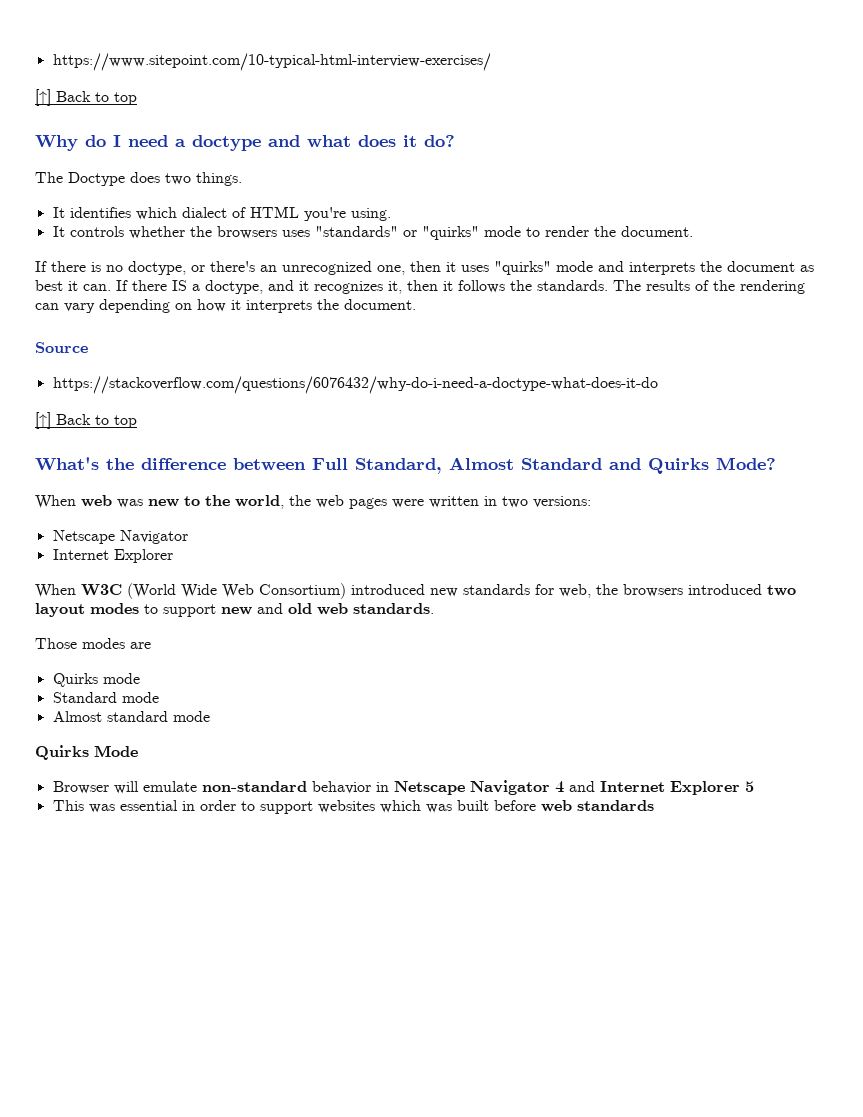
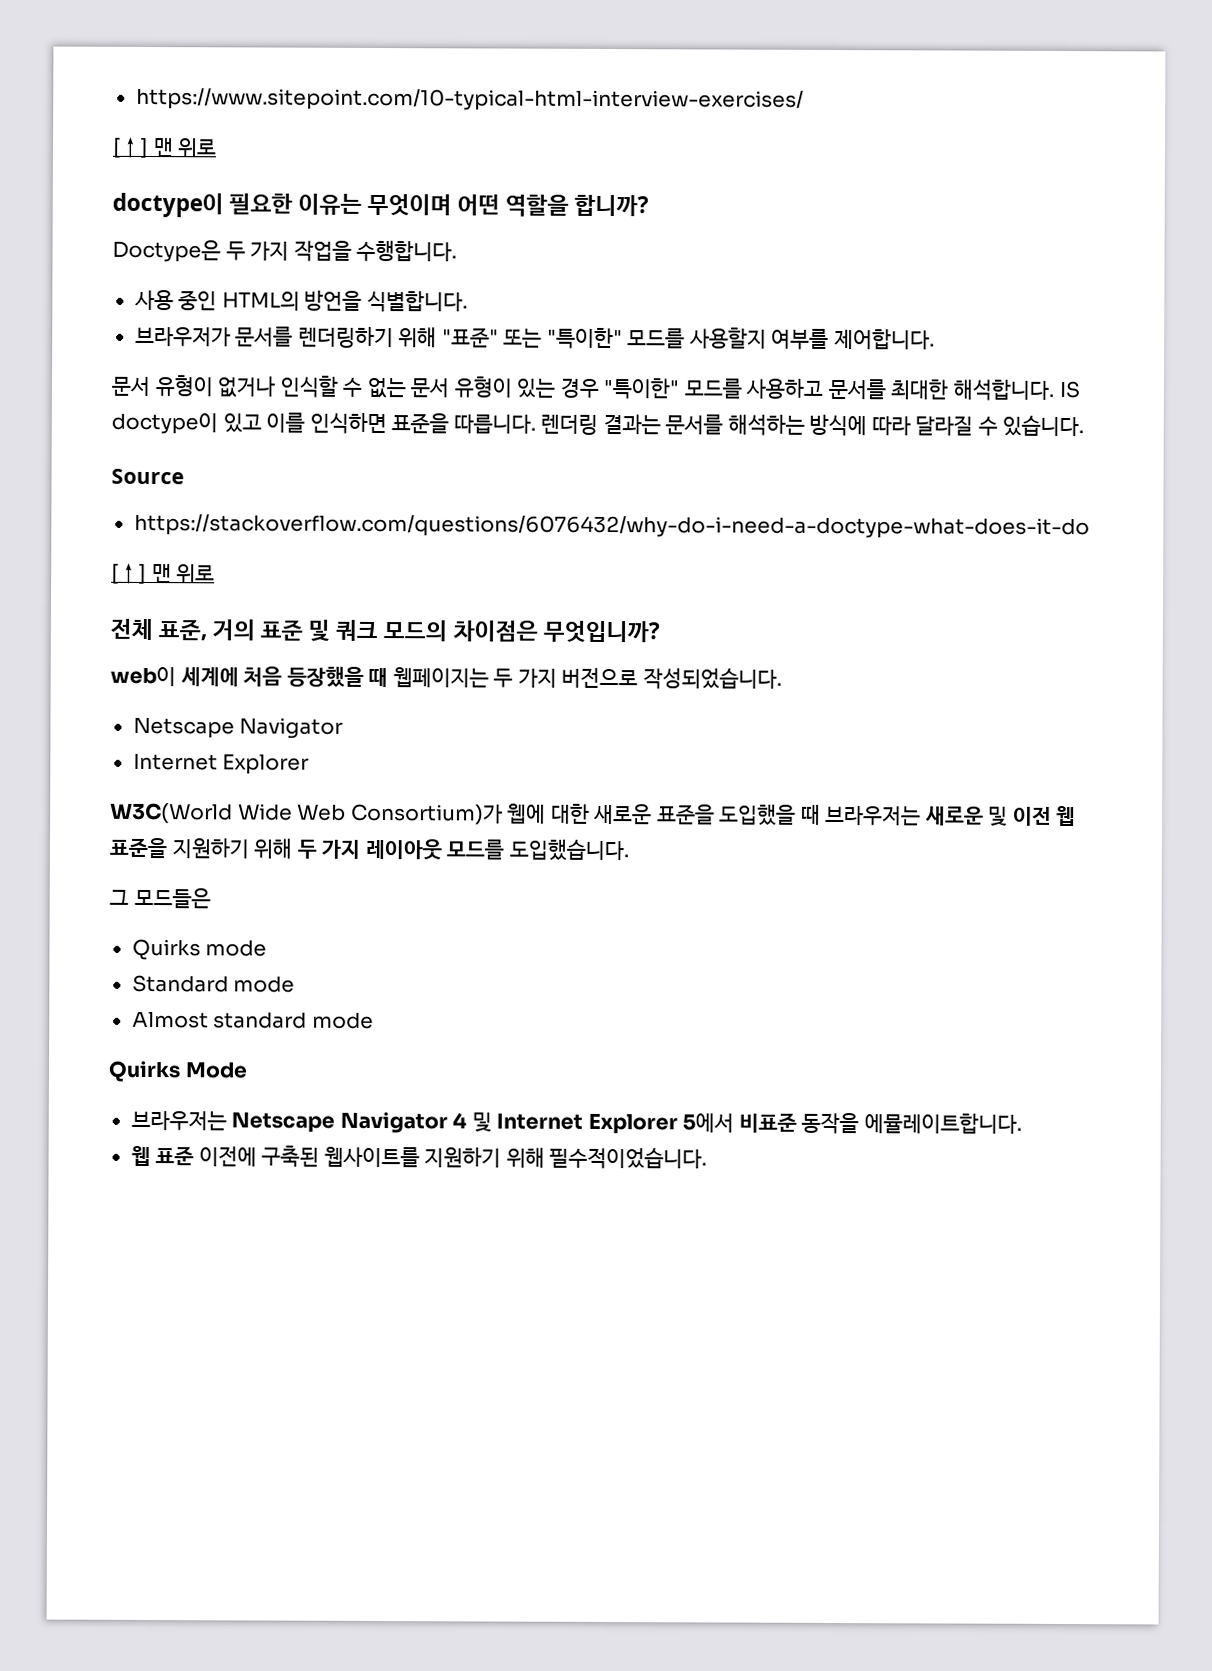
[56,91,137,105] [35,135,455,151] [35,172,242,186] [52,206,391,221] [52,226,693,240] [35,261,814,275] [35,280,805,294] [35,299,416,313] [35,342,88,353] [52,376,658,394] [35,412,137,429] [35,457,776,474] [35,495,591,509] [52,530,188,544] [52,549,173,563] [35,583,796,599] [35,603,434,617] [35,638,151,649] Back to top // Why do I need a doctype and what does it do? // The Doctype does two things. // It identifies which dialect of HTML you're using. // It controls whether the browsers uses "standards" or "quirks" mode to render the document. // If there is no doctype, or there's an unrecognized one, then it uses "quirks" mode and interprets the document as best it can. If there IS a doctype, and it recognizes it, then it follows the standards. The results of the rendering can vary depending on how it interprets the document. // Source // https://stackoverflow.com/questions/6076432/why-do-i-need-a-doctype-what-does-it-do // [↑] Back to top // What's the difference between Full Standard, Almost Standard and Quirks Mode? // When web was new to the world, the web pages were written in two versions: // Netscape Navigator // Internet Explorer // When W3C (World Wide Web Consortium) introduced new standards for web, the browsers introduced two layout modes to support new and old web standards. // Those modes are -> [152,138,218,158] [112,192,650,218] [112,239,458,263] [133,289,468,313] [134,326,935,350] [111,375,1080,401] [111,412,1085,437] [111,468,184,485] [133,513,1090,540] [111,562,216,584] [110,618,660,643] [110,666,782,690] [132,717,344,739] [132,753,310,775] [110,802,1077,827] [109,837,629,862] [109,887,211,909] 맨 위로 // doctype이 필요한 이유는 무엇이며 어떤 역할을 합니까? // Doctype은 두 가지 작업을 수행합니다. // 사용 중인 HTML의 방언을 식별합니다. // 브라우저가 문서를 렌더링하기 위해 "표준" 또는 "특이한" 모드를 사용할지 여부를 제어합니다. // 문서 유형이 없거나 인식할 수 없는 문서 유형이 있는 경우 "특이한" 모드를 사용하고 문서를 최대한 해석합니다. IS doctype이 있고 이를 인식하면 표준을 따릅니다. 렌더링 결과는 문서를 해석하는 방식에 따라 달라질 수 있습니다. // Source // https://stackoverflow.com/questions/6076432/why-do-i-need-a-doctype-what-does-it-do // [↑] 맨 위로 // 전체 표준, 거의 표준 및 쿼크 모드의 차이점은 무엇입니까? // web이 세계에 처음 등장했을 때 웹페이지는 두 가지 버전으로 작성되었습니다. // Netscape Navigator // Internet Explorer // W3C(World Wide Web Consortium)가 웹에 대한 새로운 표준을 도입했을 때 브라우저는 새로운 및 이전 웹 표준을 지원하기 위해 두 가지 레이아웃 모드를 도입했습니다. // 그 모드들은
[52,781,389,794] Browser will emulate non-standard behavior in -> [130,1110,227,1131] 브라우저는
[568,781,754,795] [52,800,654,814] and Internet Explorer 5 // This was essential in order to support websites which was built before web standards -> [471,1112,1022,1135] [130,1145,708,1170] 및 Internet Explorer 5에서 비표준 동작을 에뮬레이트합니다. // 웹 표준 이전에 구축된 웹사이트를 지원하기 위해 필수적이었습니다.

